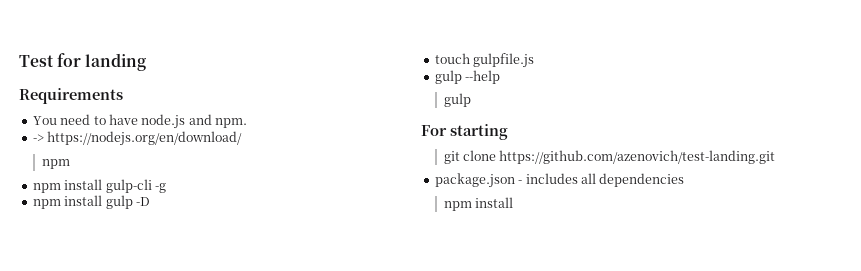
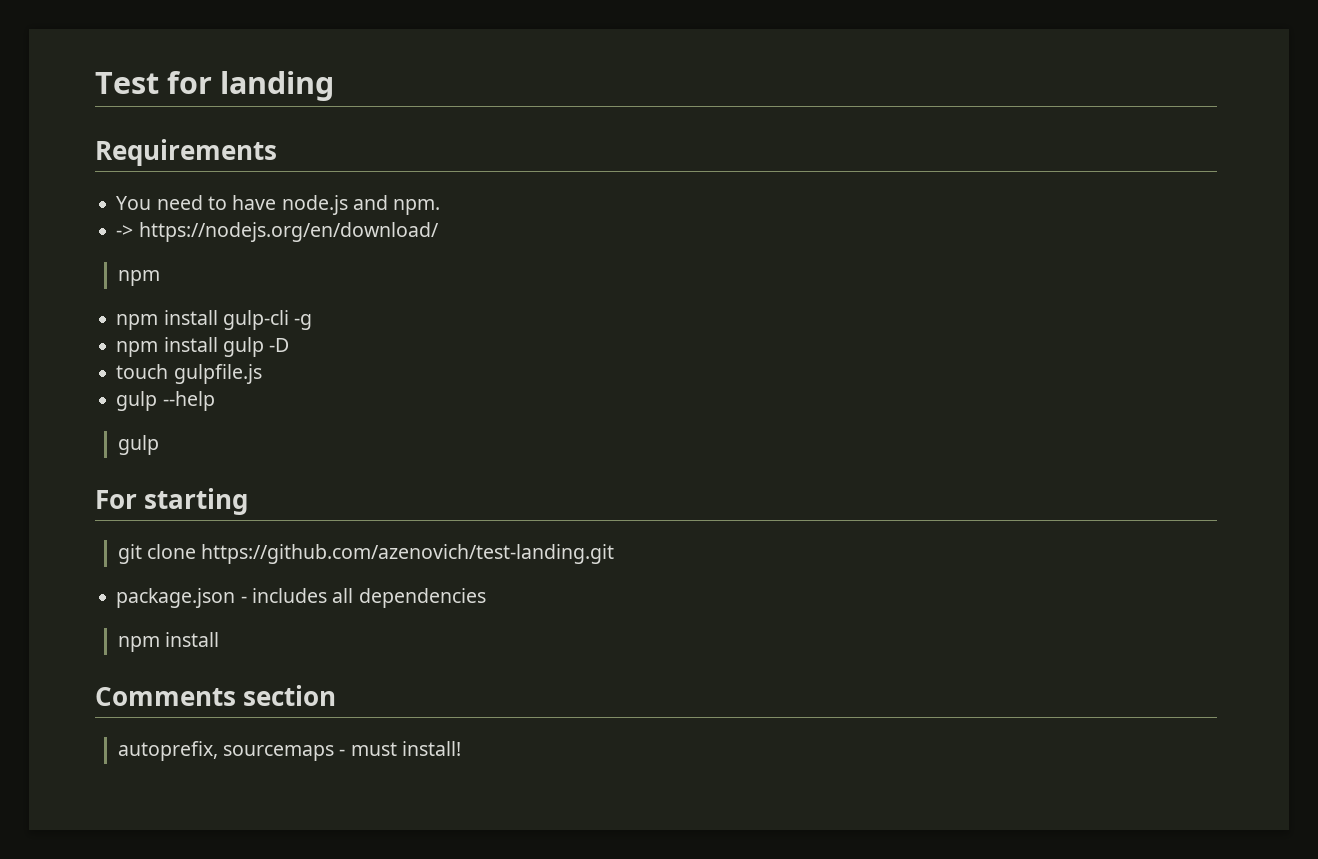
(513, 202) none -> [95,685,337,706] [117,741,461,761] // Comments section // autoprefix, sourcemaps - must install!

